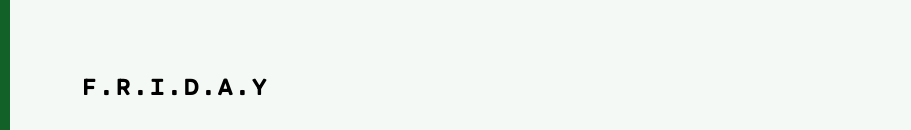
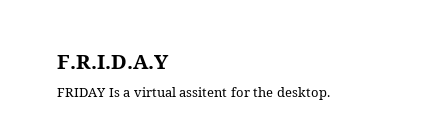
(268, 87) none -> [57,87,330,100] // FRIDAY Is a virtual assitent for the desktop.

